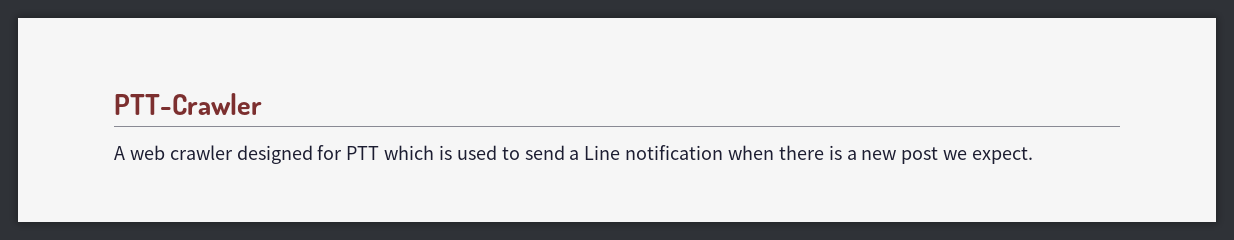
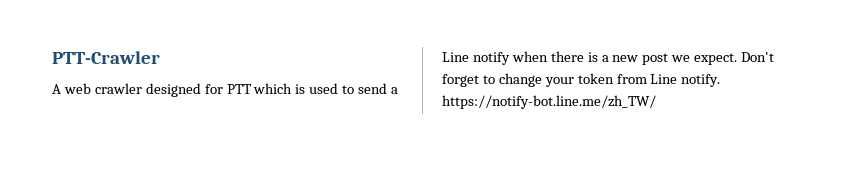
[625,145,724,160] notification -> [472,52,510,65] notify
(1034, 155) none -> [741,52,775,62] [442,73,721,87] [442,95,656,109] Don't forget to change your token from Line notify. https://notify-bot.line.me/zh_TW/

